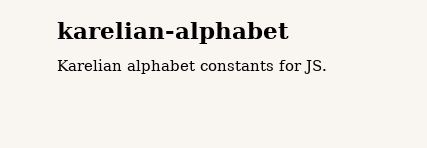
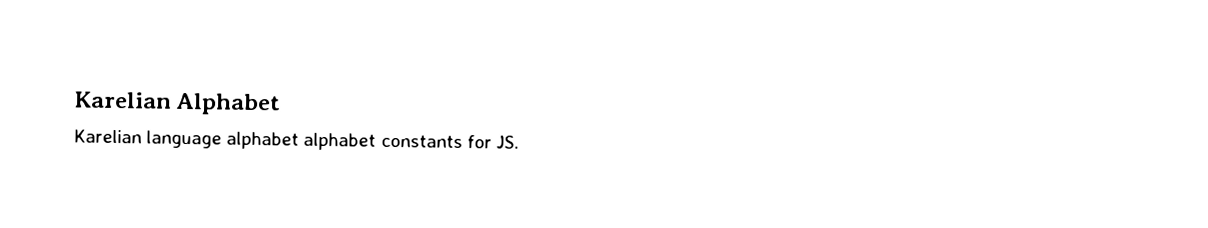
[57,22,289,44] [57,59,122,71] karelian-alphabet // Karelian -> [74,91,282,116] [73,129,300,150] Karelian Alphabet // Karelian language alphabet

